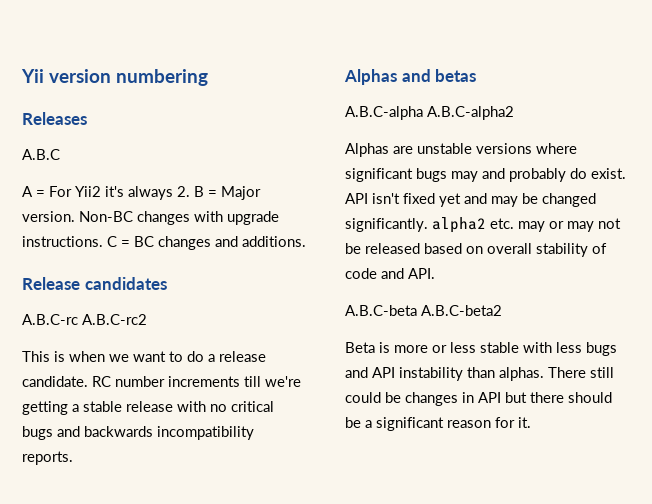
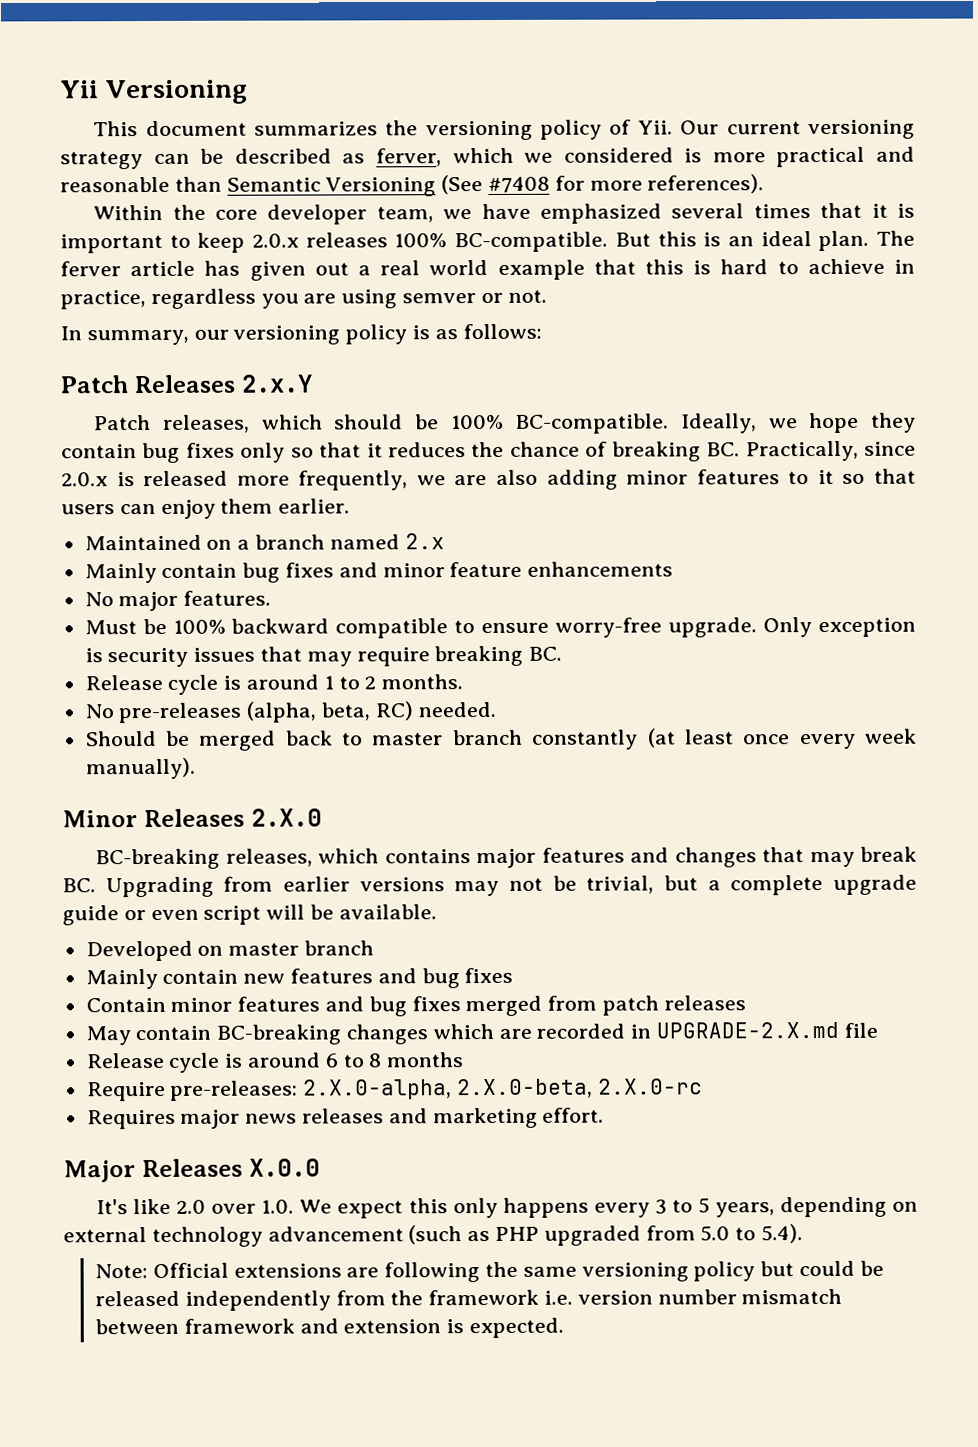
[49,69,208,86] [22,112,87,125] [22,149,60,160] [22,186,261,200] [22,211,279,225] [22,236,306,250] [22,277,167,290] [22,314,147,325] [22,351,266,362] [22,376,301,387] [22,401,274,415] [22,426,254,440] [22,451,73,465] [344,69,477,85] [345,106,514,120] [345,143,577,157] [345,168,626,182] [345,193,596,207] [345,217,621,233] [345,243,607,257] [345,268,435,279] [345,305,502,316] [345,342,617,356] [345,367,614,381] [345,392,612,406] [345,417,531,431] version numbering // Releases // A.B.C // A = For Yii2 it's always 2. B = Major version. Non-BC changes with upgrade instructions. C = BC changes and additions. // Release candidates // A.B.C-rc A.B.C-rc2 // This is when we want to do a release candidate. RC number increments till we're getting a stable release with no critical bugs and backwards incompatibility reports. // Alphas and betas // A.B.C-alpha A.B.C-alpha2 // Alphas are unstable versions where significant bugs may and probably do exist. API isn't fixed yet and may be changed significantly. alpha2 etc. may or may not be released based on overall stability of code and API. // A.B.C-beta A.B.C-beta2 // Beta is more or less stable with less bugs and API instability than alphas. There still could be changes in API but there should be a significant reason for it. -> [105,79,249,105] [93,119,915,141] [60,146,915,170] [60,174,765,197] [93,202,915,225] [60,230,916,254] [60,258,916,281] [60,288,547,310] [60,323,542,346] [60,374,313,394] [94,412,917,434] [61,440,917,464] [61,468,916,491] [61,498,351,519] [84,533,445,551] [84,561,674,584] [84,590,272,612] [84,617,916,639] [84,645,563,668] [84,674,464,695] [84,701,496,724] [85,728,917,751] [85,757,196,780] [62,808,322,828] [95,846,917,870] [62,874,917,898] [62,904,437,926] [85,940,375,962] [85,967,514,990] [85,995,746,1017] [85,1021,878,1046] [85,1052,465,1073] [86,1078,703,1102] [86,1107,605,1130] [63,1158,320,1183] [96,1196,919,1219] [63,1224,804,1248] [94,1260,884,1283] [94,1288,843,1311] [94,1317,564,1339] Versioning // This document summarizes the versioning policy of Yii. Our current versioning strategy can be described as ferver, which we considered is more practical and reasonable than Semantic Versioning (See #7408 for more references). // Within the core developer team, we have emphasized several times that it is important to keep 2.0.x releases 100% BC-compatible. But this is an ideal plan. The ferver article has given out a real world example that this is hard to achieve in practice, regardless you are using semver or not. // In summary, our versioning policy is as follows: // Patch Releases 2.x.Y // Patch releases, which should be 100% BC-compatible. Ideally, we hope they contain bug fixes only so that it reduces the chance of breaking BC. Practically, since 2.0.x is released more frequently, we are also adding minor features to it so that users can enjoy them earlier. // Maintained on a branch named 2.x // Mainly contain bug fixes and minor feature enhancements // No major features. // Must be 100% backward compatible to ensure worry-free upgrade. Only exception is security issues that may require breaking BC. // Release cycle is around 1 to 2 months. // No pre-releases (alpha, beta, RC) needed. // Should be merged back to master branch constantly (at least once every week manually). // Minor Releases 2.X.0 // BC-breaking releases, which contains major features and changes that may break BC. Upgrading from earlier versions may not be trivial, but a complete upgrade guide or even script will be available. // Developed on master branch // Mainly contain new features and bug fixes // Contain minor features and bug fixes merged from patch releases // May contain BC-breaking changes which are recorded in UPGRADE-2.X.md file // Release cycle is around 6 to 8 months // Require pre-releases: 2.X.0-alpha, 2.X.0-beta, 2.X.0-rc // Requires major news releases and marketing effort. // Major Releases X.0.0 // It's like 2.0 over 1.0. We expect this only happens every 3 to 5 years, depending on external technology advancement (such as PHP upgraded from 5.0 to 5.4). // Note: Official extensions are following the same versioning policy but could be released independently from the framework i.e. version number mismatch between framework and extension is expected.

